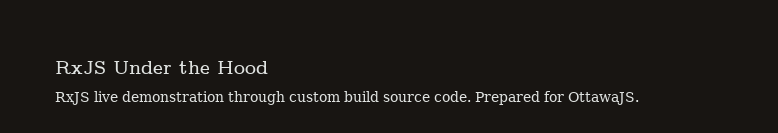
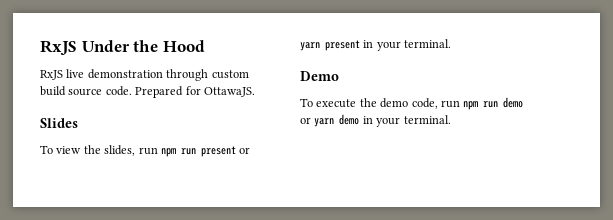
(639, 98) none -> [40,118,78,128] [40,145,251,157] [300,39,452,51] [300,71,339,81] [300,97,524,110] [300,114,451,127] // Slides // To view the slides, run npm run present or yarn present in your terminal. // Demo // To execute the demo code, run npm run demo or yarn demo in your terminal.

